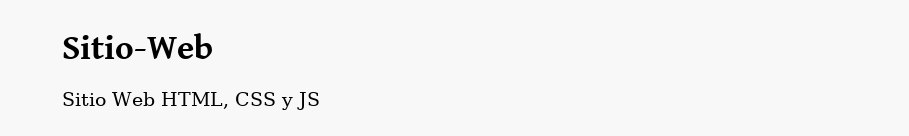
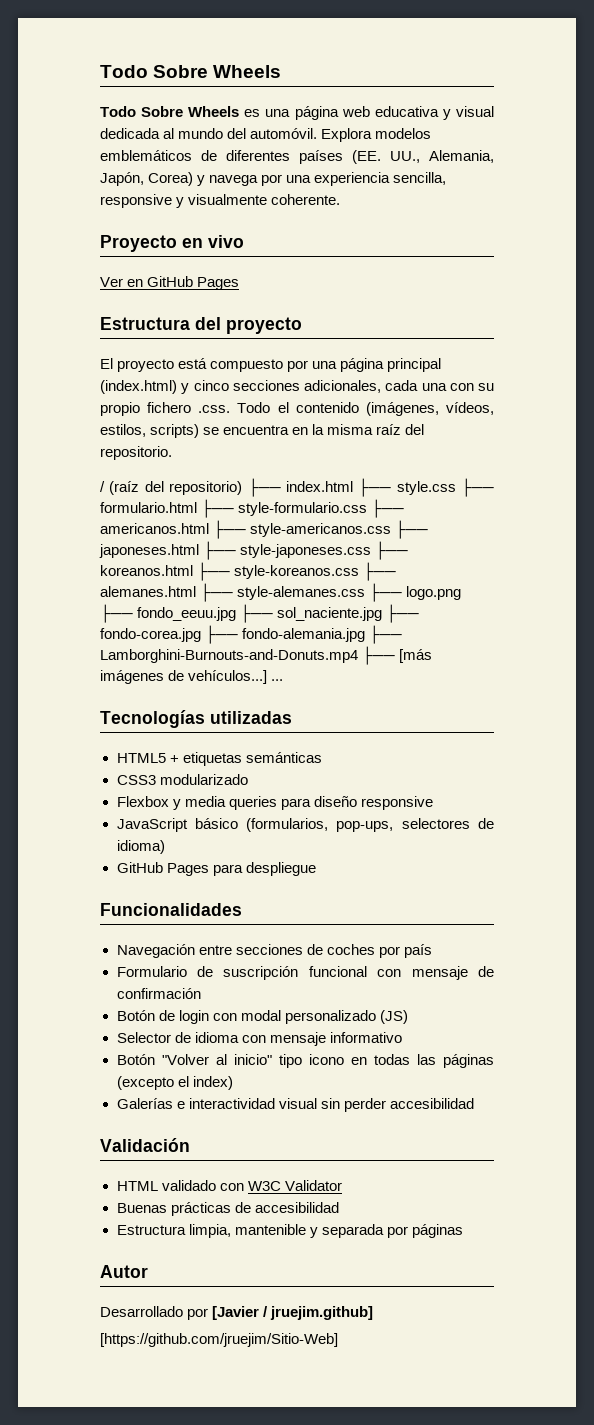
[62,33,213,59] [62,92,320,110] Sitio-Web // Sitio Web HTML, CSS y JS -> [100,65,282,78] [100,106,494,120] [100,128,432,142] [100,150,494,164] [100,172,447,186] [100,194,341,208] [100,235,244,252] [100,276,240,290] [100,317,302,334] [100,358,442,372] [100,380,494,394] [100,402,494,416] [100,424,425,438] [100,446,172,460] [100,478,494,497] [100,499,405,518] [100,520,429,539] [99,541,409,560] [100,562,397,581] [100,583,462,602] [100,604,420,623] [100,625,403,644] [100,646,433,665] [100,670,284,684] [100,710,292,728] [116,752,322,766] [116,774,248,785] [116,796,433,810] [116,818,495,832] [116,840,165,854] [116,862,316,876] [100,903,242,916] [116,944,432,958] [116,966,495,980] [116,988,201,999] [116,1010,408,1024] [116,1032,402,1046] [116,1054,494,1068] [116,1076,233,1090] [116,1098,474,1112] [100,1138,190,1152] [116,1180,342,1191] [116,1202,339,1216] [116,1224,463,1238] [100,1265,148,1278] [100,1306,374,1320] [100,1333,338,1347] Todo Sobre Wheels // Todo Sobre Wheels es una página web educativa y visual dedicada al mundo del automóvil. Explora modelos emblemáticos de diferentes países (EE. UU., Alemania, Japón, Corea) y navega por una experiencia sencilla, responsive y visualmente coherente. // Proyecto en vivo // Ver en GitHub Pages // Estructura del proyecto // El proyecto está compuesto por una página principal (index.html) y cinco secciones adicionales, cada una con su propio fichero .css. Todo el contenido (imágenes, vídeos, estilos, scripts) se encuentra en la misma raíz del repositorio. // / (raíz del repositorio) ├── index.html ├── style.css ├── formulario.html ├── style-formulario.css ├── americanos.html ├── style-americanos.css ├── japoneses.html ├── style-japoneses.css ├── koreanos.html ├── style-koreanos.css ├── alemanes.html ├── style-alemanes.css ├── logo.png ├── fondo_eeuu.jpg ├── sol_naciente.jpg ├── fondo-corea.jpg ├── fondo-alemania.jpg ├── Lamborghini-Burnouts-and-Donuts.mp4 ├── [más imágenes de vehículos...] ... // Tecnologías utilizadas // HTML5 + etiquetas semánticas // CSS3 modularizado // Flexbox y media queries para diseño responsive // JavaScript básico (formularios, pop-ups, selectores de idioma) // GitHub Pages para despliegue // Funcionalidades // Navegación entre secciones de coches por país // Formulario de suscripción funcional con mensaje de confirmación // Botón de login con modal personalizado (JS) // Selector de idioma con mensaje informativo // Botón "Volver al inicio" tipo icono en todas las páginas (excepto el index) // Galerías e interactividad visual sin perder accesibilidad // Validación // HTML validado con W3C Validator // Buenas prácticas de accesibilidad // Estructura limpia, mantenible y separada por páginas // Autor // Desarrollado por [Javier / jruejim.github] // [https://github.com/jruejim/Sitio-Web]

